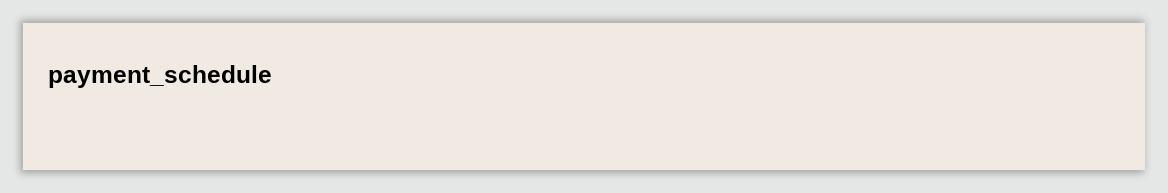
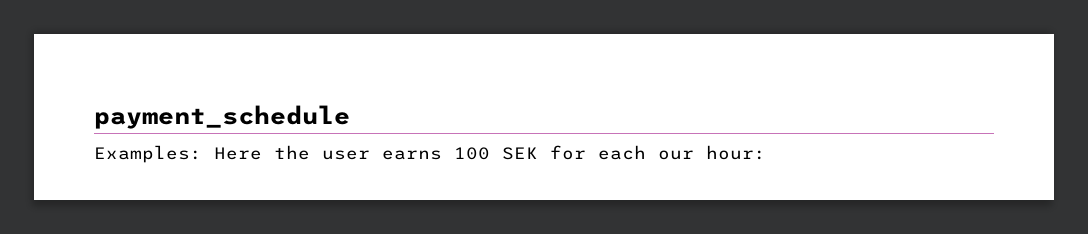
(272, 76) none -> [94,145,766,163] // Examples: Here the user earns 100 SEK for each our hour:

